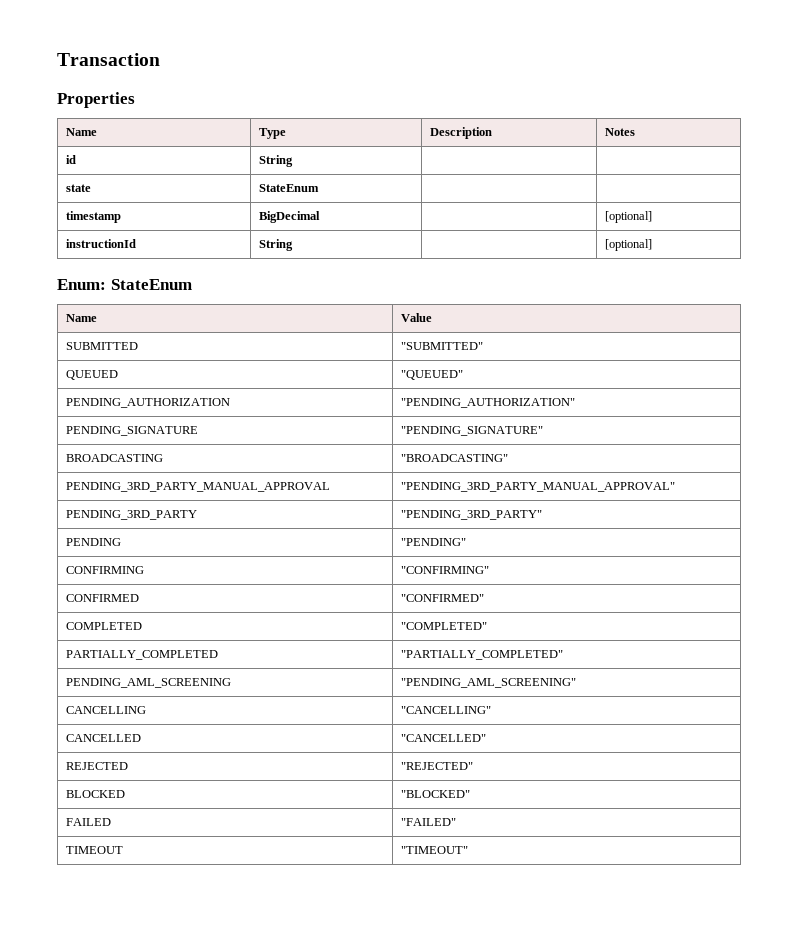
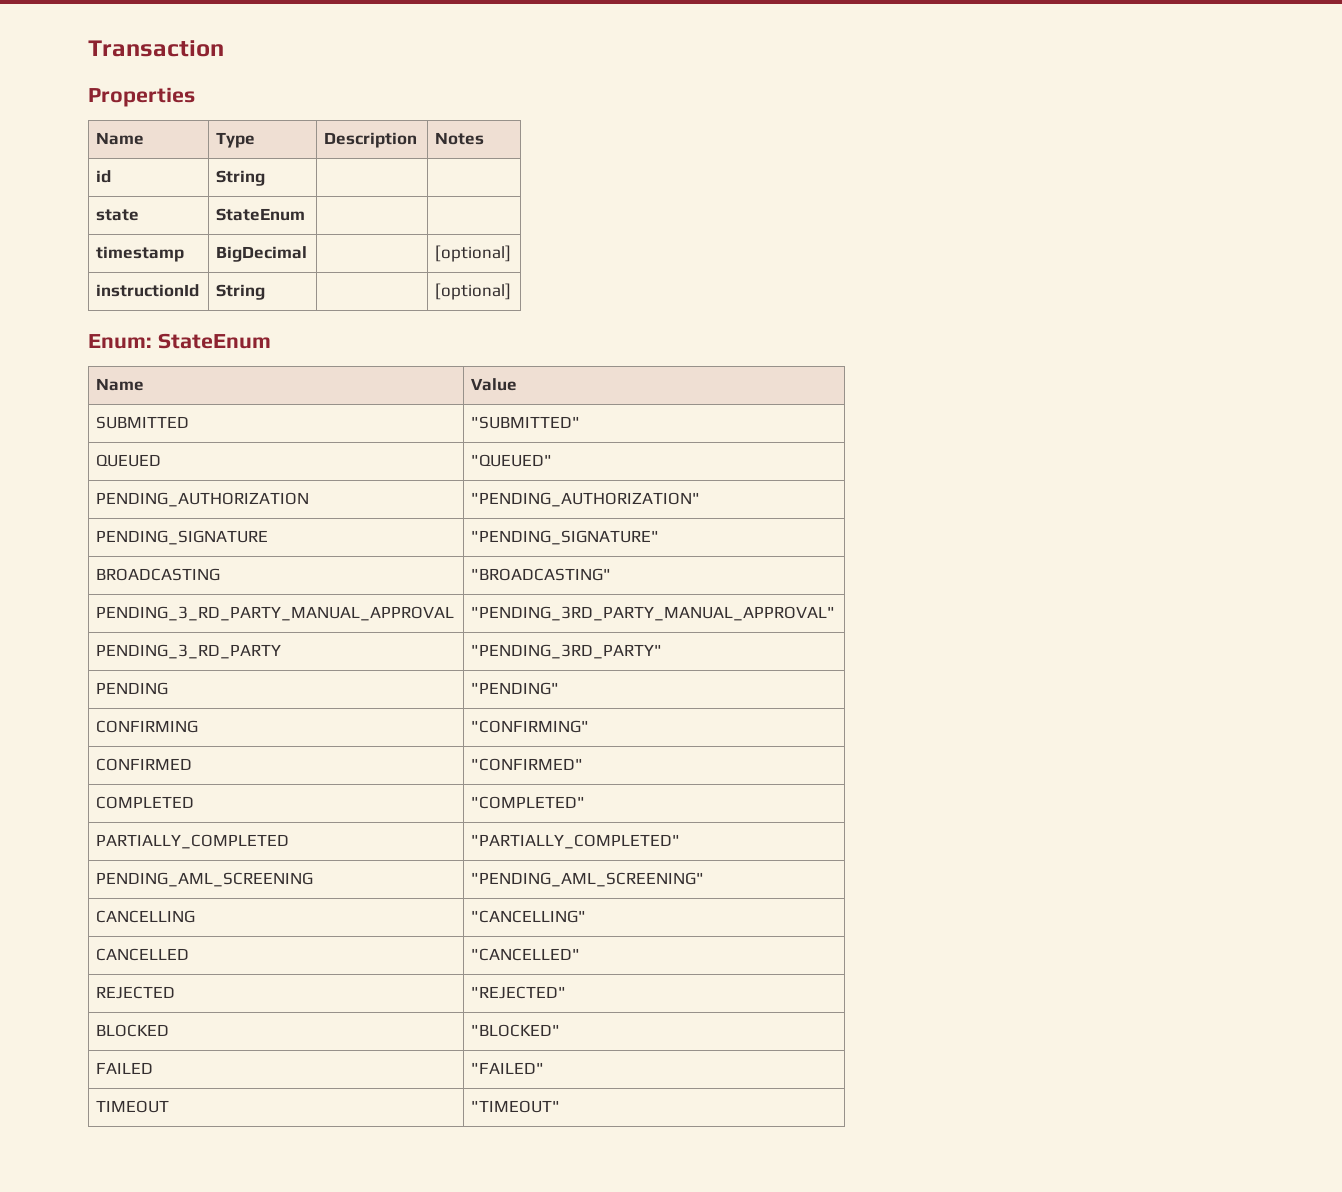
[65,482,330,492] PENDING_3RD_PARTY_MANUAL_APPROVAL -> [96,606,455,621] PENDING_3_RD_PARTY_MANUAL_APPROVAL
[65,510,197,520] PENDING_3RD_PARTY -> [96,644,282,659] PENDING_3_RD_PARTY

